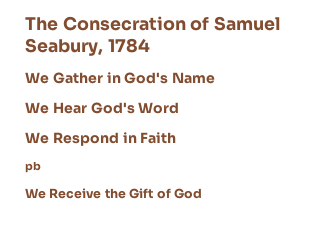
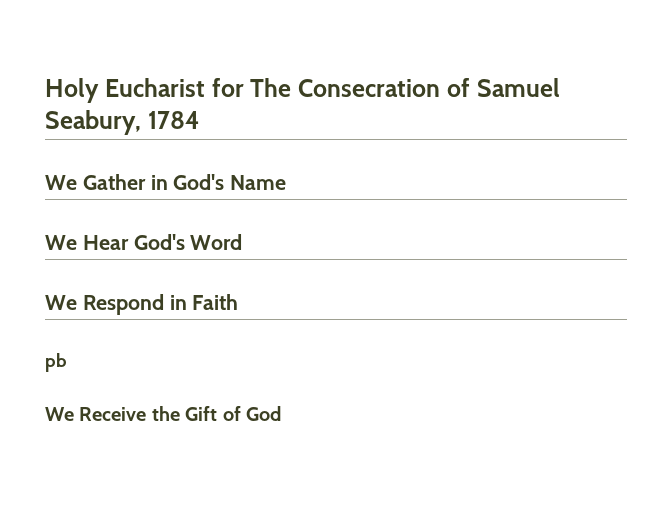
(25, 24) none -> [45,78,244,103] Holy Eucharist for

